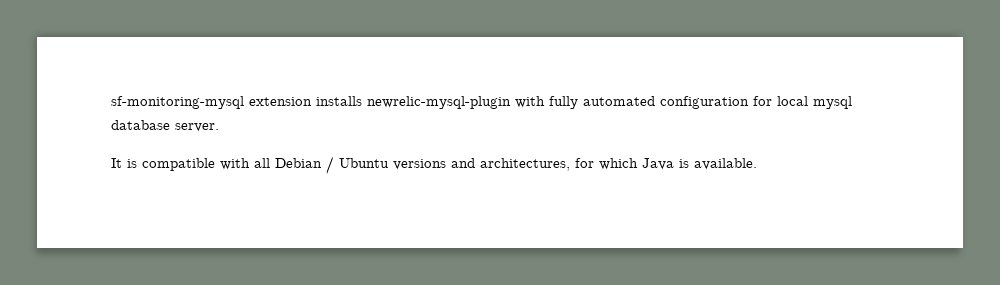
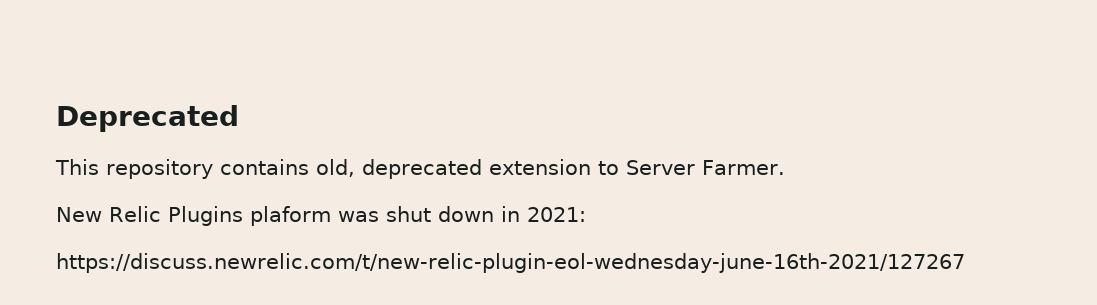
[111,96,852,109] [111,120,219,132] [111,156,757,174] sf-monitoring-mysql extension installs newrelic-mysql-plugin with fully automated configuration for local mysql database server. // It is compatible with all Debian / Ubuntu versions and architectures, for which Java is available. -> [56,105,239,132] [55,159,785,179] [56,206,586,226] [56,253,965,273] Deprecated // This repository contains old, deprecated extension to Server Farmer. // New Relic Plugins plaform was shut down in 2021: // https://discuss.newrelic.com/t/new-relic-plugin-eol-wednesday-june-16th-2021/127267

